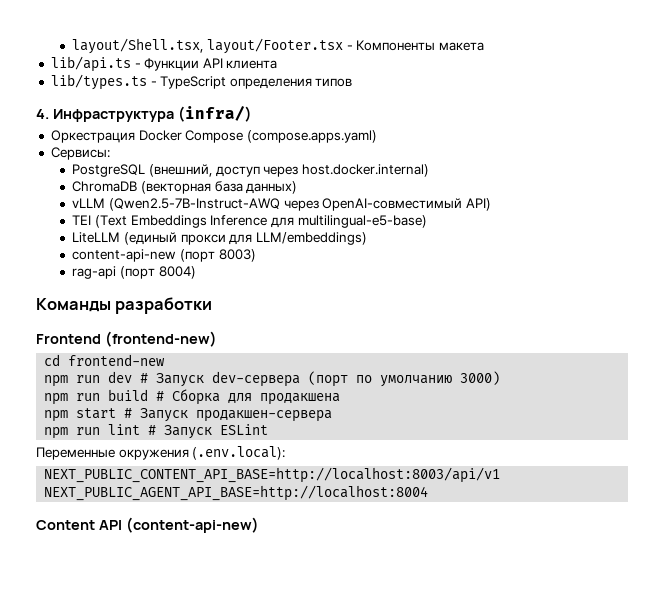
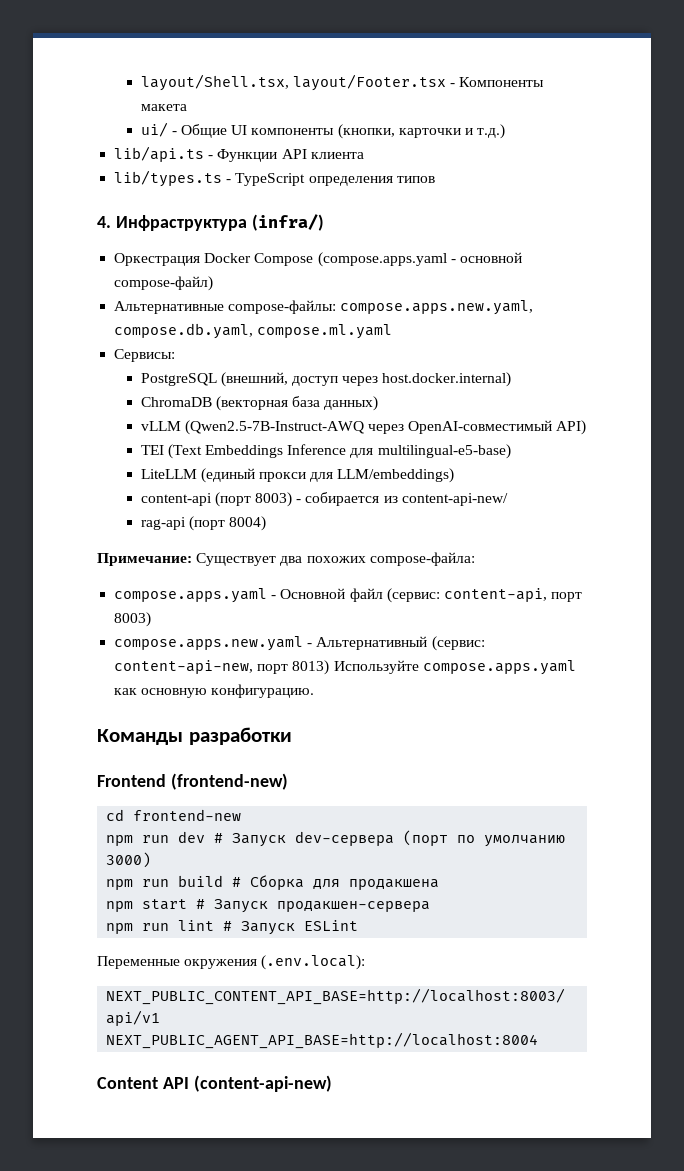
(484, 46) none -> [140,122,506,139] // ui/ - Общие UI компоненты (кнопки, карточки и т.д.)
[246,130,377,143] (compose.apps.yaml) -> [317,252,522,267] [114,276,214,291] [114,300,534,315] [114,323,393,339] (compose.apps.yaml - основной compose-файл) // Альтернативные compose-файлы: compose.apps.new.yaml, compose.db.yaml, compose.ml.yaml
[72,249,177,262] content-api-new -> [140,493,212,506] content-api
(256, 255) none -> [296,492,508,506] - собирается из content-api-new/
(196, 272) none -> [97,552,475,566] [114,588,583,603] [114,612,152,627] [114,636,485,651] [114,660,576,675] [114,684,315,698] // Примечание: Существует два похожих compose-файла: // compose.apps.yaml - Основной файл (сервис: content-api, порт 8003) // compose.apps.new.yaml - Альтернативный (сервис: content-api-new, порт 8013) Используйте compose.apps.yaml как основную конфигурацию.

